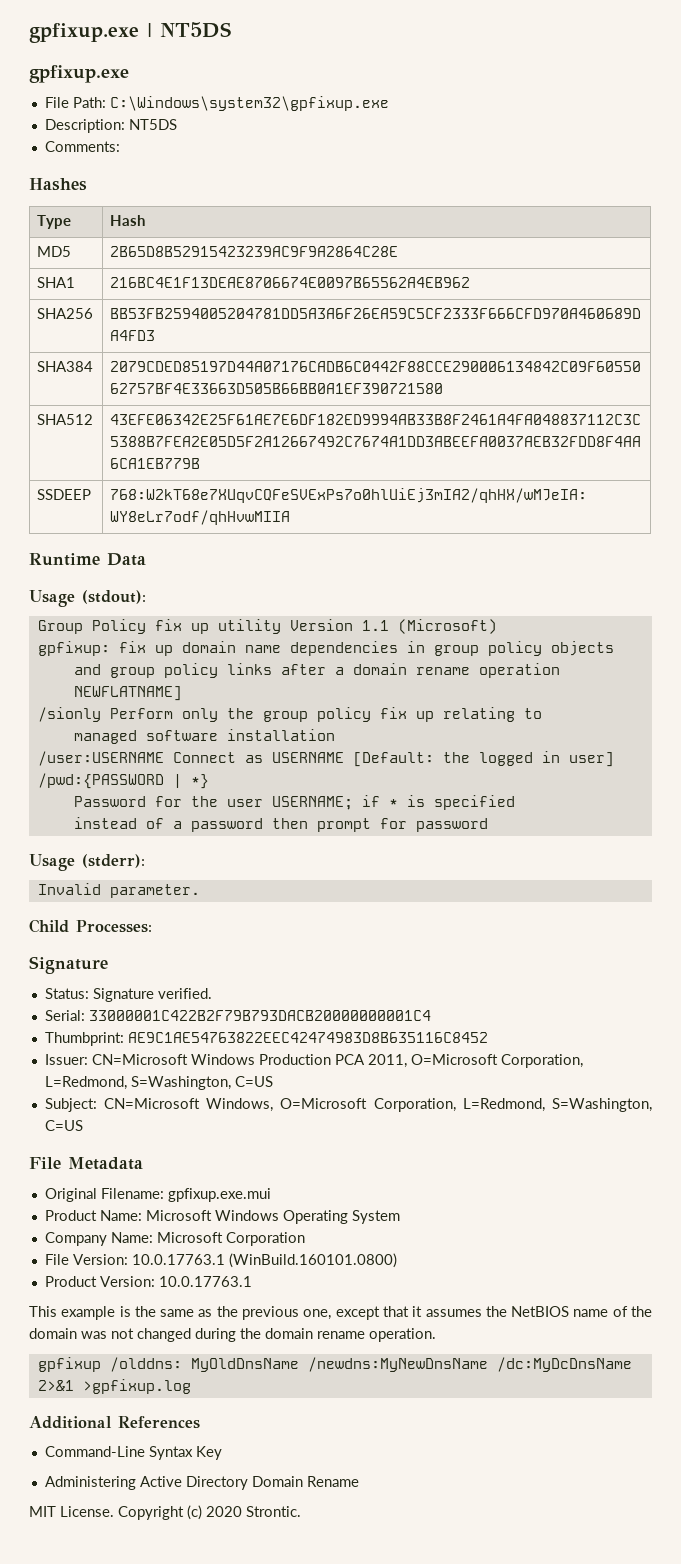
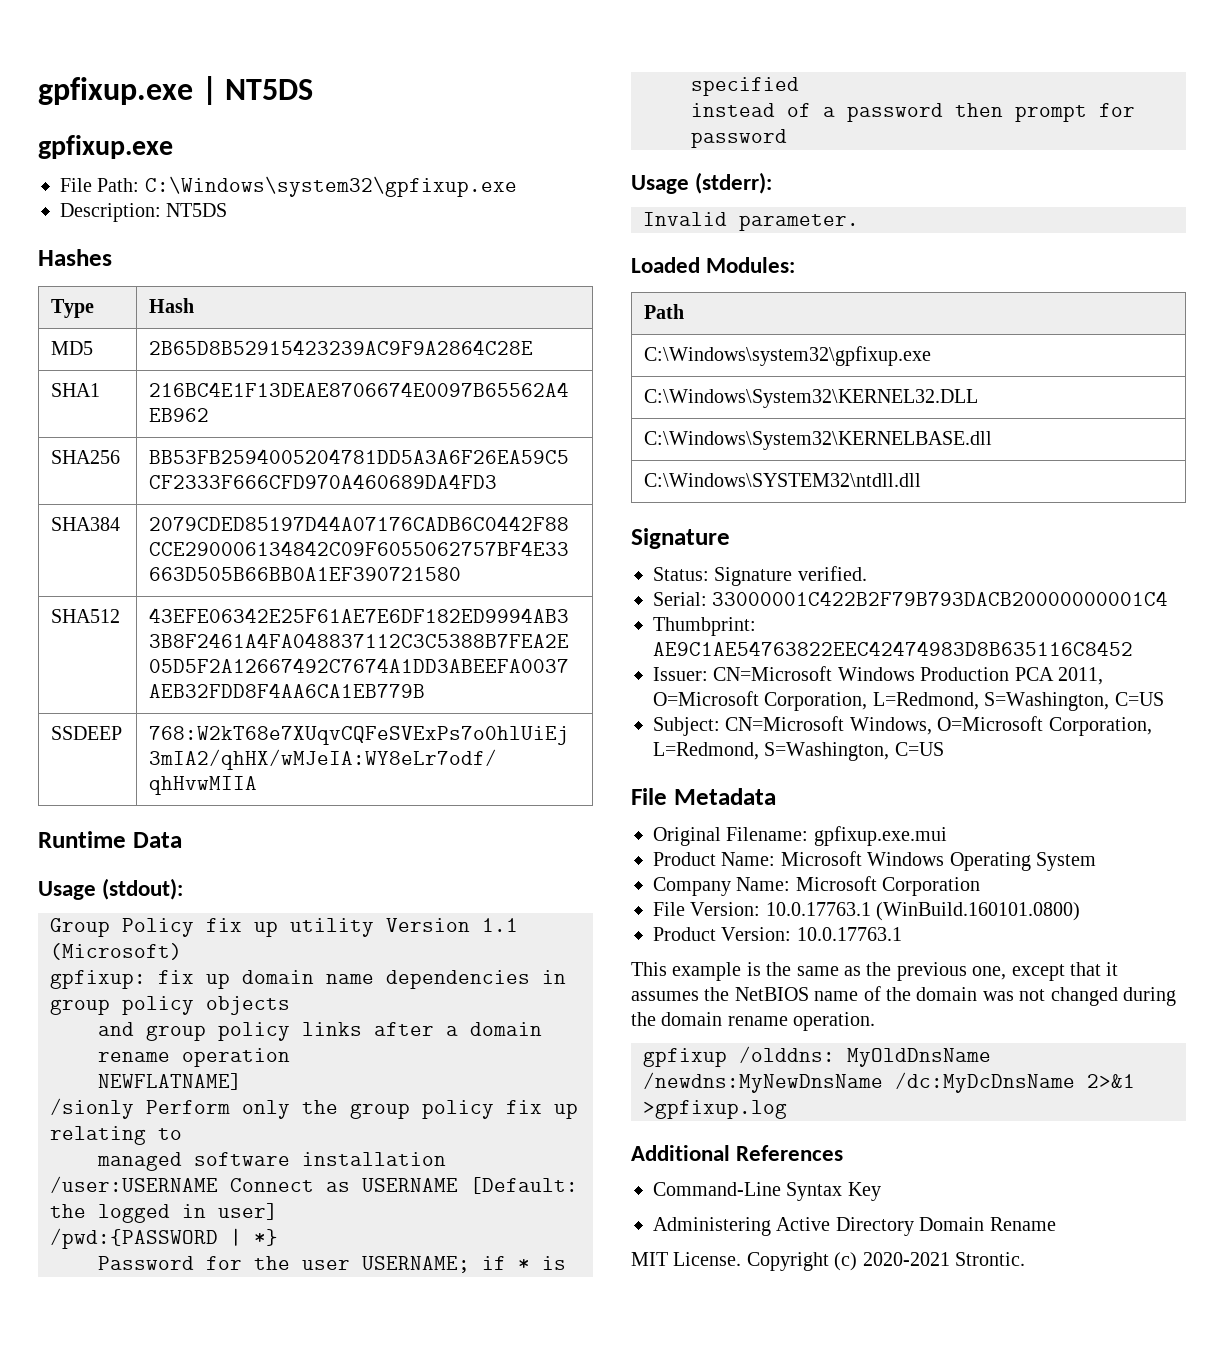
[44,141,120,152] // Comments: -> (228, 210) none
[29,919,152,933] Child Processes: -> [631,257,796,273] [644,304,685,319] [644,346,932,366] [644,389,979,408] [644,431,993,450] [644,473,922,487] Loaded Modules: // Path // C:\Windows\system32\gpfixup.exe // C:\Windows\System32\KERNEL32.DLL // C:\Windows\System32\KERNELBASE.dll // C:\Windows\SYSTEM32\ntdll.dll
[206,1506,242,1517] 2020 -> [862,1252,950,1266] 2020-2021

